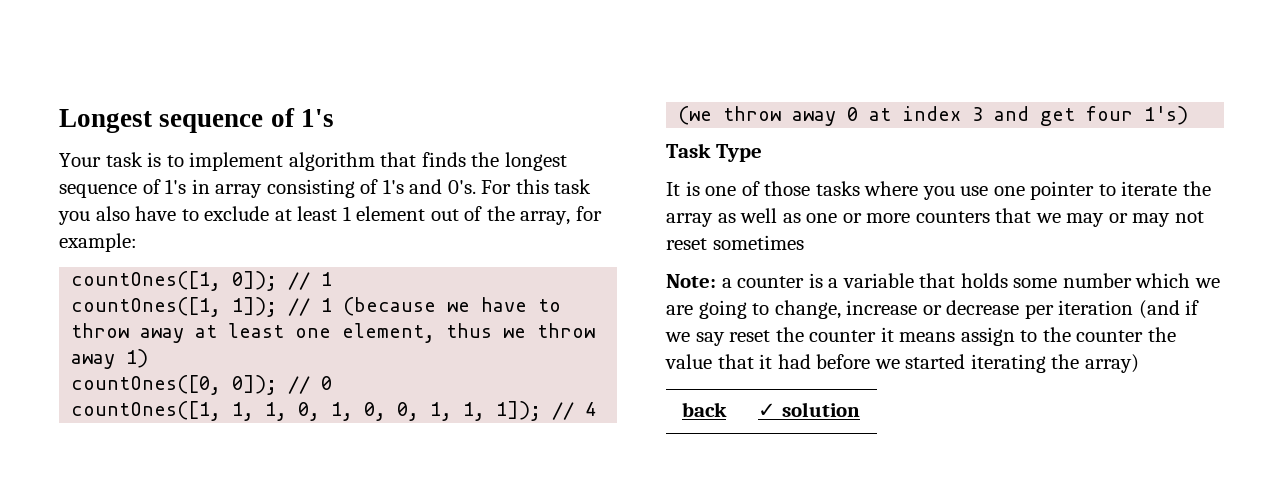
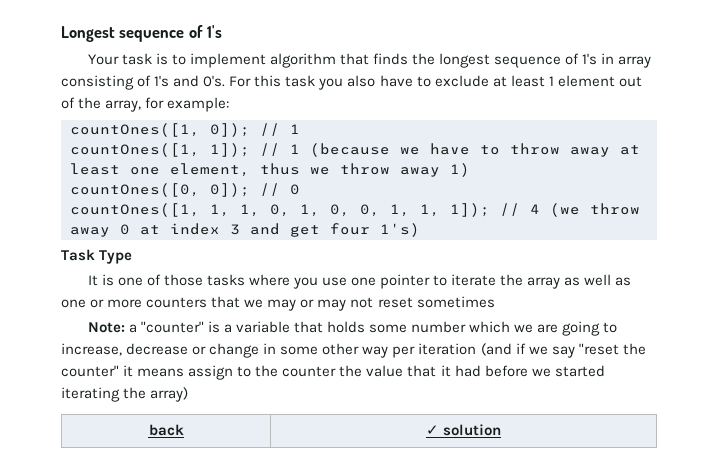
[737,276,805,288] counter -> [140,321,204,333] "counter"
[774,300,1020,319] change, increase or decrease -> [61,343,389,358] increase, decrease or change in some other way
[729,327,877,342] reset the counter -> [578,343,646,355] [61,365,119,377] "reset the counter"

